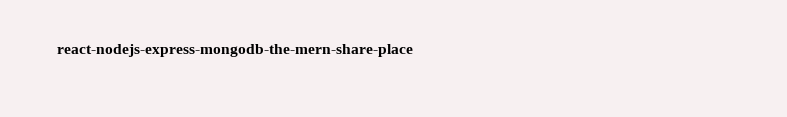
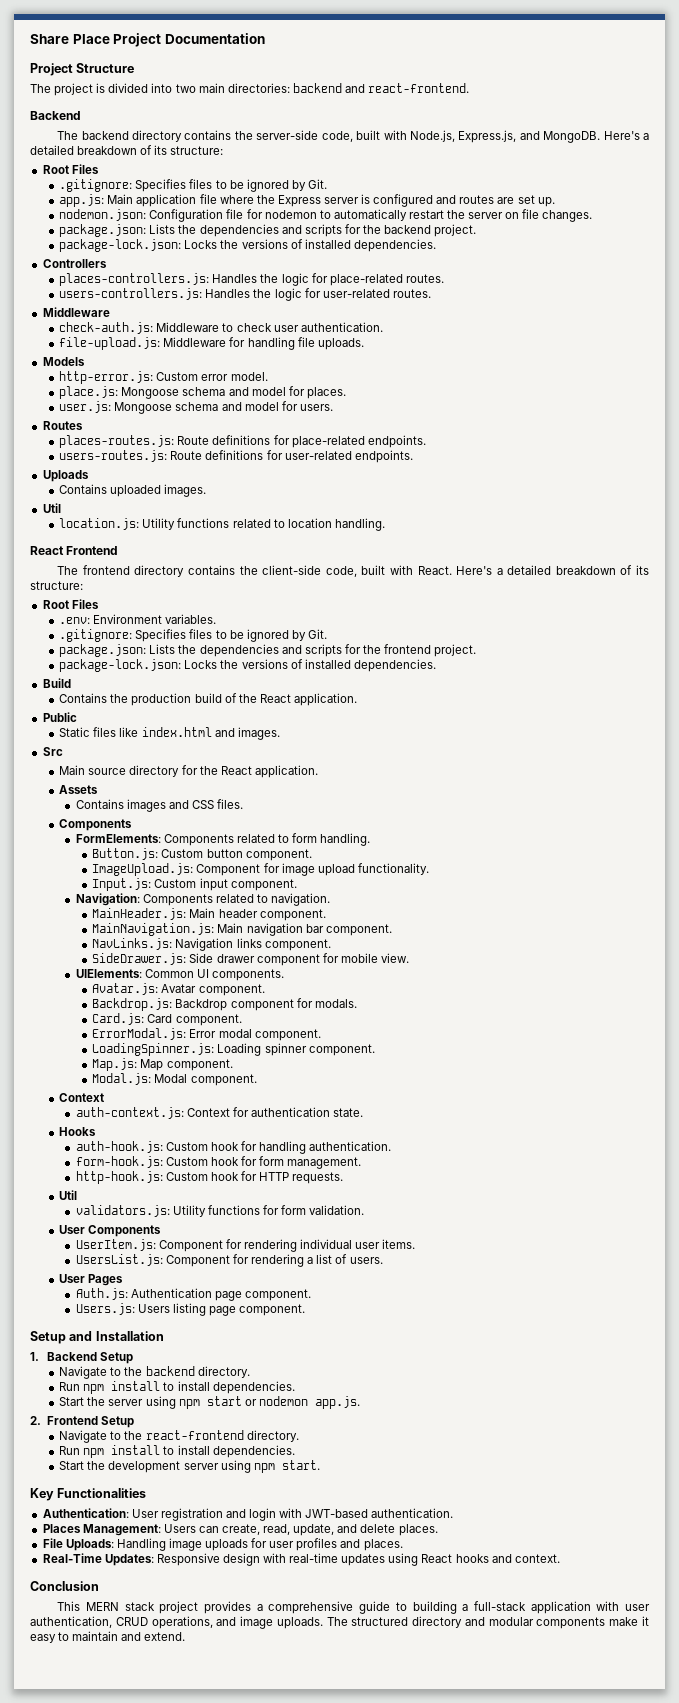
[57,44,413,57] react-nodejs-express-mongodb-the-mern-share-place -> [30,33,265,47] [30,63,135,76] [30,83,470,96] [30,111,81,120] [57,130,649,143] [30,145,224,155] [42,164,99,174] [59,179,327,192] [59,194,555,207] [59,209,593,222] [59,224,477,237] [59,239,436,252] [42,259,107,268] [59,273,444,286] [59,288,431,301] [42,307,110,317] [59,322,383,334] [59,337,364,350] [42,357,85,366] [59,371,268,384] [59,386,346,399] [59,401,333,414] [42,421,83,430] [59,435,426,448] [59,450,413,463] [42,470,89,482] [59,484,207,497] [42,503,61,513] [59,518,385,531] [30,546,119,555] [57,565,649,577] [30,581,83,590] [42,599,99,609] [59,614,217,624] [59,629,327,642] [59,644,477,657] [59,659,436,672] [42,678,71,688] [59,693,357,706] [42,712,77,722] [59,727,280,740] [42,747,63,756] [59,765,318,778] [59,785,99,794] [75,799,244,812] [59,819,133,831] [75,833,371,846] [92,848,312,861] [92,863,429,876] [92,878,297,891] [75,893,331,906] [92,908,326,921] [92,923,392,936] [92,938,331,951] [92,953,409,966] [75,969,285,981] [92,983,265,996] [92,998,357,1011] [92,1013,242,1026] [92,1028,321,1041] [92,1043,375,1056] [92,1058,233,1071] [92,1073,257,1086] [59,1093,105,1102] [75,1107,364,1119] [59,1127,97,1136] [75,1141,392,1154] [75,1156,362,1169] [75,1171,344,1184] [59,1190,78,1200] [75,1205,365,1217] [59,1225,162,1237] [75,1239,416,1252] [75,1254,383,1267] [59,1274,124,1286] [75,1288,312,1301] [75,1303,306,1316] [30,1331,164,1344] [30,1352,133,1364] [59,1366,250,1379] [59,1381,295,1394] [59,1396,360,1409] [30,1416,134,1428] [59,1430,299,1443] [59,1445,295,1458] [59,1460,320,1473] [30,1488,147,1501] [42,1508,454,1521] [42,1524,438,1536] [42,1538,403,1551] [42,1553,560,1566] [30,1581,99,1591] [57,1601,650,1614] [30,1616,649,1629] [30,1631,186,1643] Share Place Project Documentation // Project Structure // The project is divided into two main directories: backend and react-frontend. // Backend // The backend directory contains the server-side code, built with Node.js, Express.js, and MongoDB. Here's a detailed breakdown of its structure: // Root Files // .gitignore: Specifies files to be ignored by Git. // app.js: Main application file where the Express server is configured and routes are set up. // nodemon.json: Configuration file for nodemon to automatically restart the server on file changes. // package.json: Lists the dependencies and scripts for the backend project. // package-lock.json: Locks the versions of installed dependencies. // Controllers // places-controllers.js: Handles the logic for place-related routes. // users-controllers.js: Handles the logic for user-related routes. // Middleware // check-auth.js: Middleware to check user authentication. // file-upload.js: Middleware for handling file uploads. // Models // http-error.js: Custom error model. // place.js: Mongoose schema and model for places. // user.js: Mongoose schema and model for users. // Routes // places-routes.js: Route definitions for place-related endpoints. // users-routes.js: Route definitions for user-related endpoints. // Uploads // Contains uploaded images. // Util // location.js: Utility functions related to location handling. // React Frontend // The frontend directory contains the client-side code, built with React. Here's a detailed breakdown of its structure: // Root Files // .env: Environment variables. // .gitignore: Specifies files to be ignored by Git. // package.json: Lists the dependencies and scripts for the frontend project. // package-lock.json: Locks the versions of installed dependencies. // Build // Contains the production build of the React application. // Public // Static files like index.html and images. // Src // Main source directory for the React application. // Assets // Contains images and CSS files. // Components // FormElements: Components related to form handling. // Button.js: Custom button component. // ImageUpload.js: Component for image upload functionality. // Input.js: Custom input component. // Navigation: Components related to navigation. // MainHeader.js: Main header component. // MainNavigation.js: Main navigation bar component. // NavLinks.js: Navigation links component. // SideDrawer.js: Side drawer component for mobile view. // UIElements: Common UI components. // Avatar.js: Avatar component. // Backdrop.js: Backdrop component for modals. // Card.js: Card component. // ErrorModal.js: Error modal component. // LoadingSpinner.js: Loading spinner component. // Map.js: Map component. // Modal.js: Modal component. // Context // auth-context.js: Context for authentication state. // Hooks // auth-hook.js: Custom hook for handling authentication. // form-hook.js: Custom hook for form management. // http-hook.js: Custom hook for HTTP requests. // Util // validators.js: Utility functions for form validation. // User Components // UserItem.js: Component for rendering individual user items. // UsersList.js: Component for rendering a list of users. // User Pages // Auth.js: Authentication page component. // Users.js: Users listing page component. // Setup and Installation // 1. Backend Setup // Navigate to the backend directory. // Run npm install to install dependencies. // Start the server using npm start or nodemon app.js. // 2. Frontend Setup // Navigate to the react-frontend directory. // Run npm install to install dependencies. // Start the development server using npm start. // Key Functionalities // Authentication: User registration and login with JWT-based authentication. // Places Management: Users can create, read, update, and delete places. // File Uploads: Handling image uploads for user profiles and places. // Real-Time Updates: Responsive design with real-time updates using React hooks and context. // Conclusion // This MERN stack project provides a comprehensive guide to building a full-stack application with user authentication, CRUD operations, and image uploads. The structured directory and modular components make it easy to maintain and extend.

